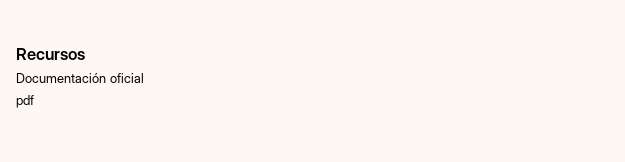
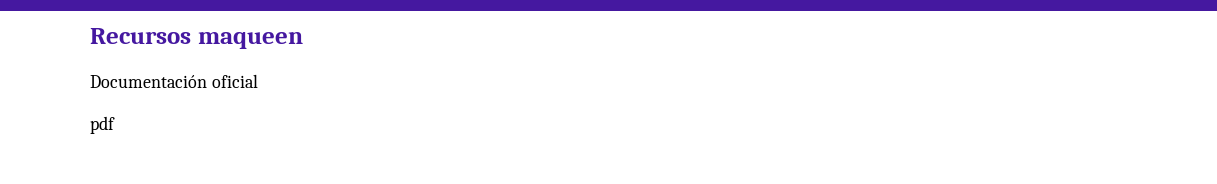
(85, 54) none -> [197,32,303,49] maqueen

